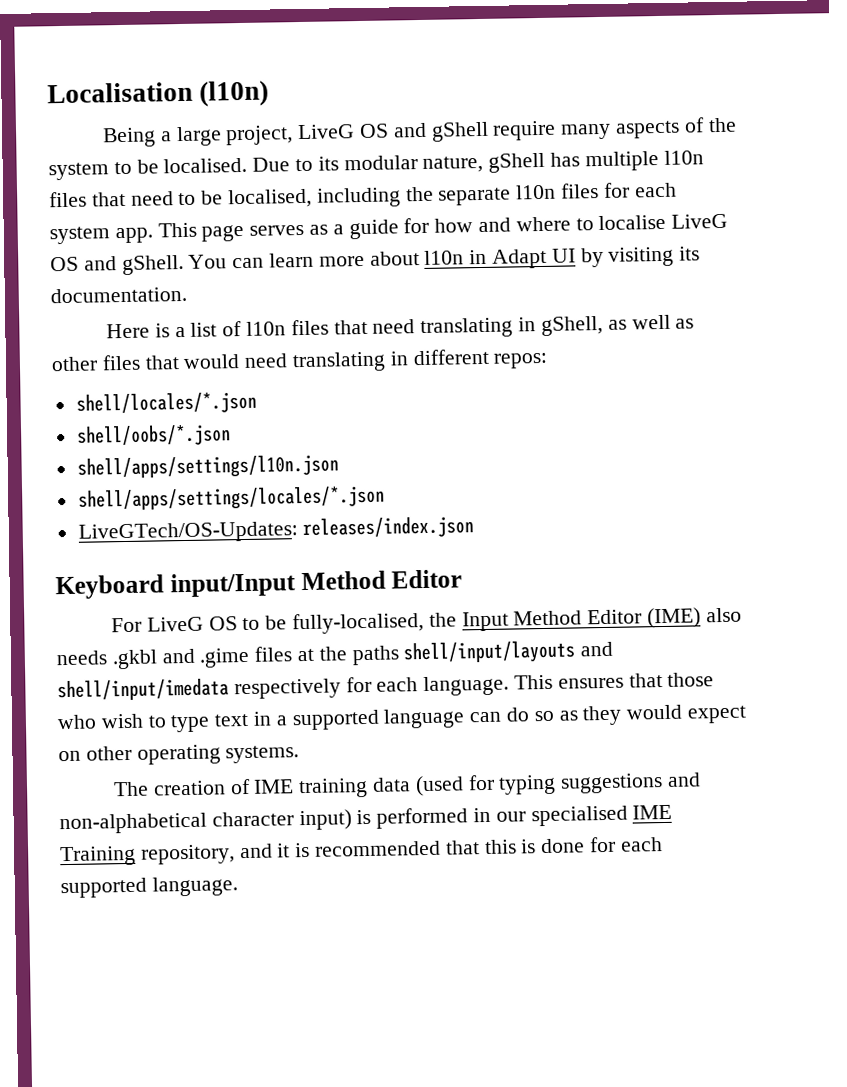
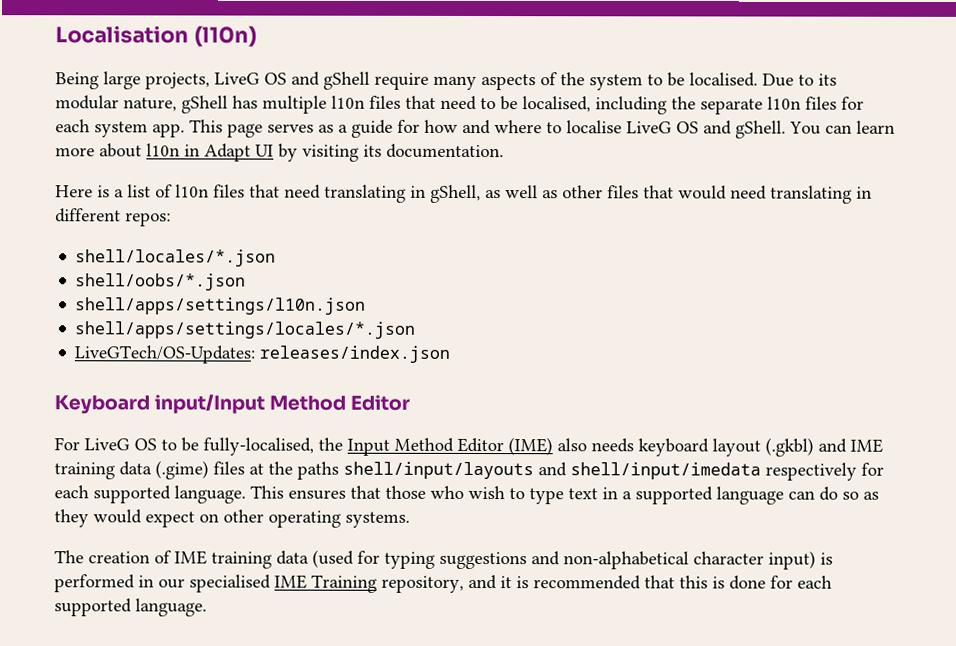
[160,125,294,147] a large project, -> [103,71,210,90] large projects,
[111,647,251,670] .gkbl and .gime -> [638,437,883,457] [54,460,209,480] keyboard layout (.gkbl) and IME training data (.gime)
(419, 684) none -> [93,485,171,504] supported

